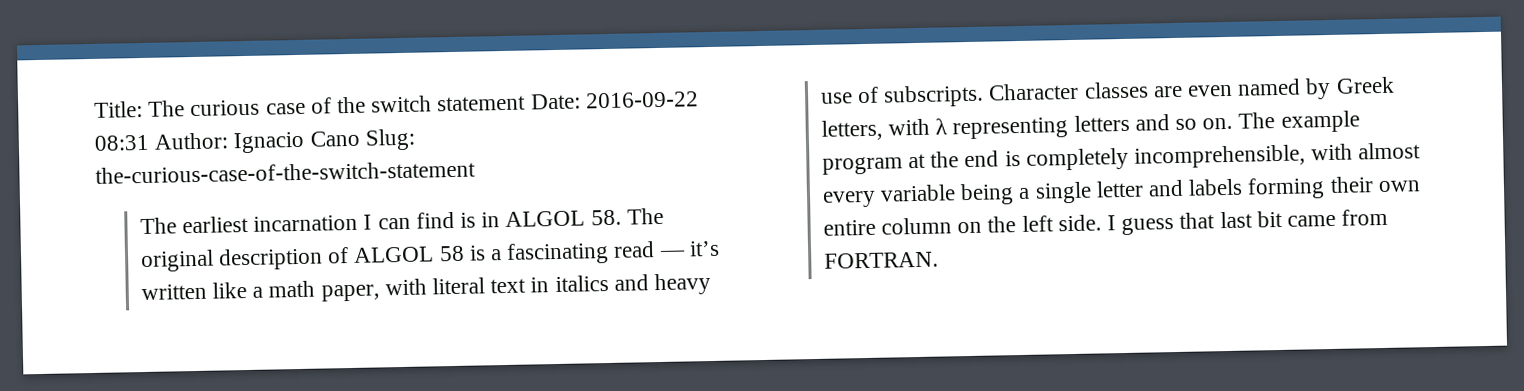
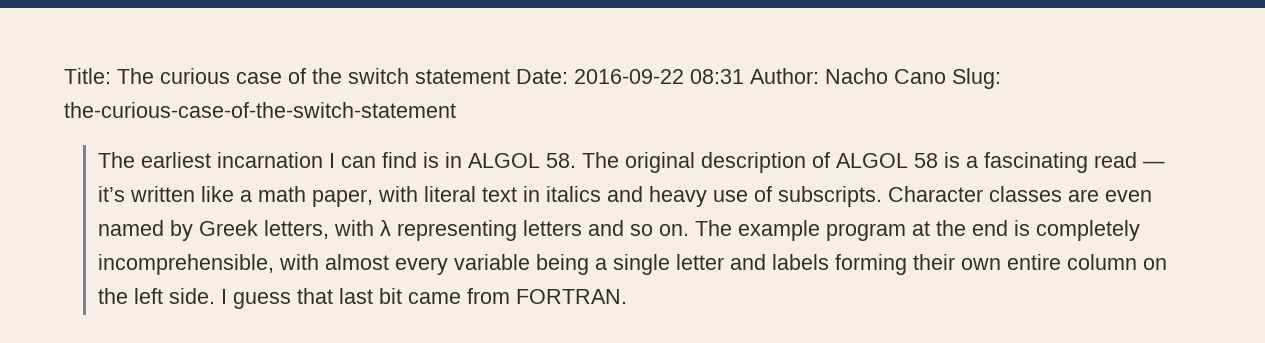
[233,131,306,154] Ignacio -> [825,68,888,84] Nacho

